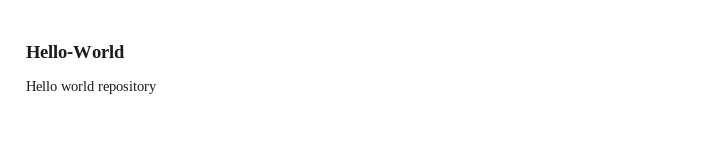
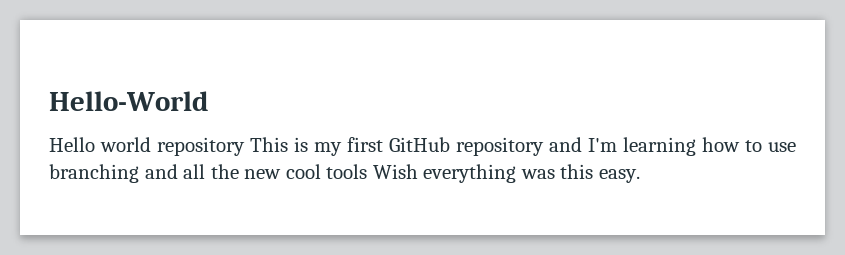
(157, 87) none -> [250,137,796,156] [49,164,640,183] This is my first GitHub repository and I'm learning how to use branching and all the new cool tools Wish everything was this easy.

